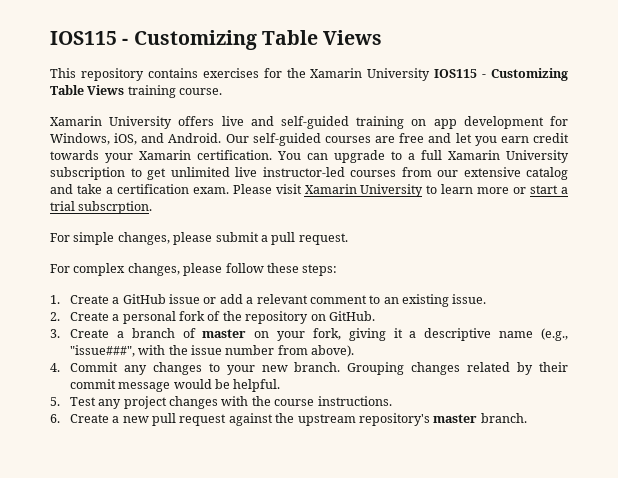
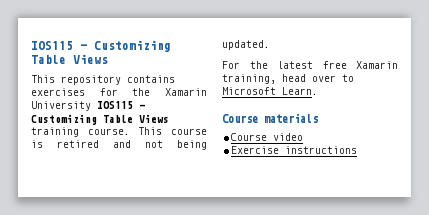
[50,116,568,129] [50,133,569,146] [50,150,569,163] [50,167,568,180] [50,184,568,197] [50,201,153,214] [50,232,348,245] [50,263,338,276] [50,294,487,307] [50,311,375,324] [50,328,568,341] [69,345,355,357] [50,362,568,375] [69,379,281,392] [50,396,392,409] [50,413,527,426] // Xamarin University offers live and self-guided training on app development for Windows, iOS, and Android. Our self-guided courses are free and let you earn credit towards your Xamarin certification. You can upgrade to a full Xamarin University subscription to get unlimited live instructor-led courses from our extensive catalog and take a certification exam. Please visit Xamarin University to learn more or start a trial subscrption. // For simple changes, please submit a pull request. // For complex changes, please follow these steps: // 1. Create a GitHub issue or add a relevant comment to an existing issue. // 2. Create a personal fork of the repository on GitHub. // 3. Create a branch of master on your fork, giving it a descriptive name (e.g., "issue###", with the issue number from above). // 4. Commit any changes to your new branch. Grouping changes related by their commit message would be helpful. // 5. Test any project changes with the course instructions. // 6. Create a new pull request against the upstream repository's master branch. -> [138,127,207,135] [31,140,207,150] [222,40,270,50] [222,61,398,69] [222,74,354,84] [222,87,318,95] [222,113,318,123] [231,133,304,141] [231,146,358,154] This course is retired and not being updated. // For the latest free Xamarin training, head over to Microsoft Learn. // Course materials // Course video // Exercise instructions

